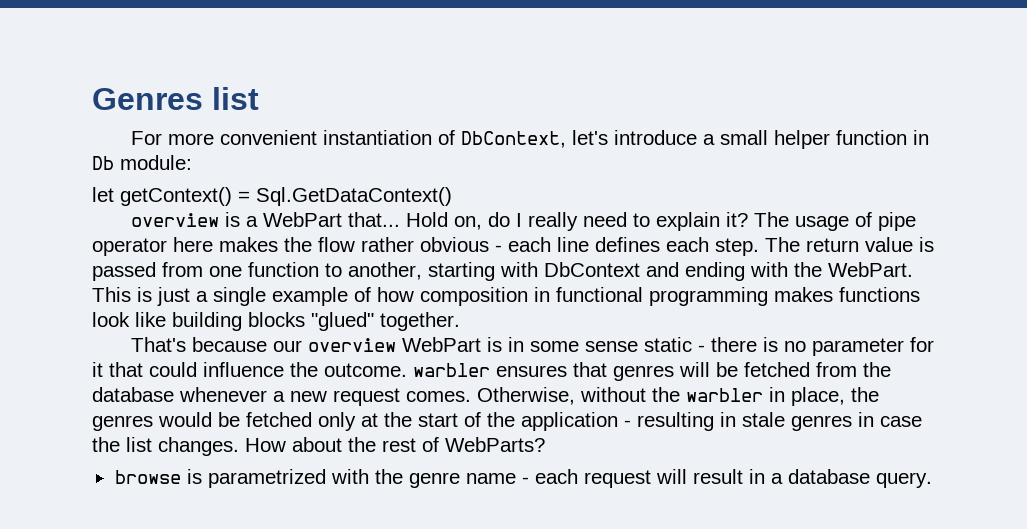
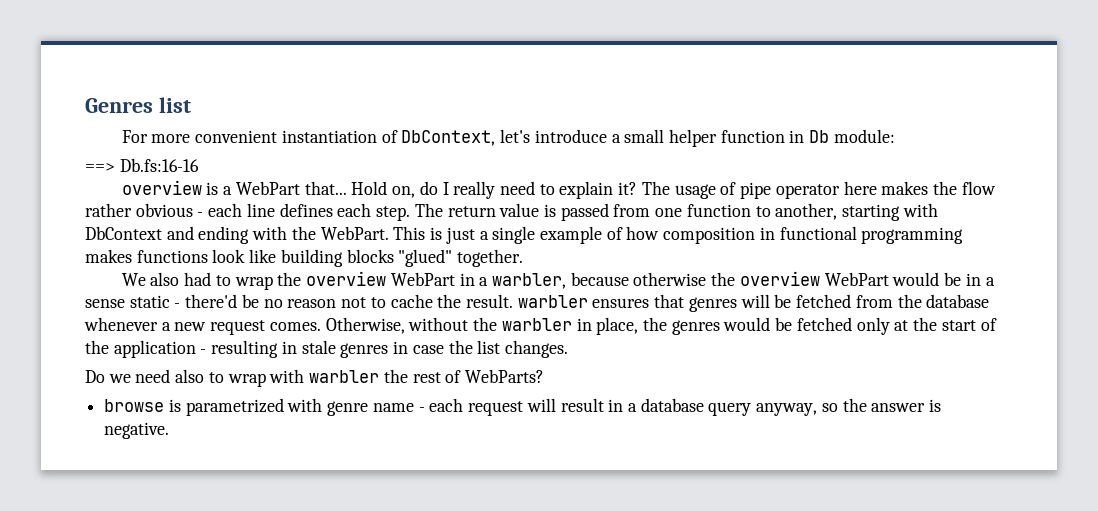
[92,187,452,206] let getContext() = Sql.GetDataContext() -> [85,158,199,172] ==> Db.fs:16-16
[131,337,935,356] [92,362,407,377] That's because our overview WebPart is in some sense static - there is no parameter for it that could influence the outcome. -> [121,271,995,290] [85,294,513,308] We also had to wrap the overview WebPart in a warbler, because otherwise the overview WebPart would be in a sense static - there'd be no reason not to cache the result.
[245,437,342,452] How about -> [85,369,380,387] // Do we need also to wrap with warbler
[374,469,403,484] the -> (323, 405) none
[875,472,932,488] query. -> [708,398,942,416] [104,422,170,439] query anyway, so the answer is negative.

